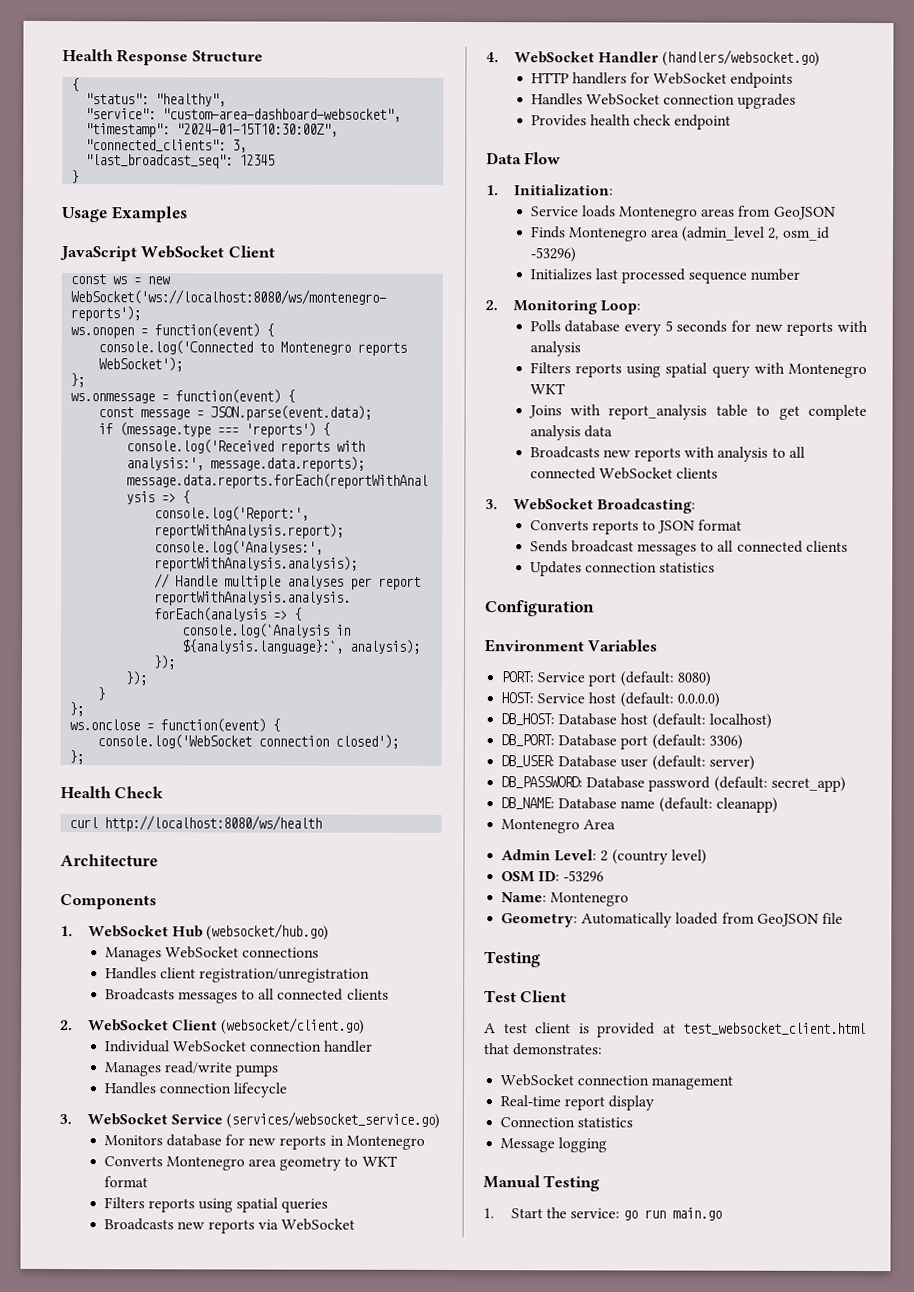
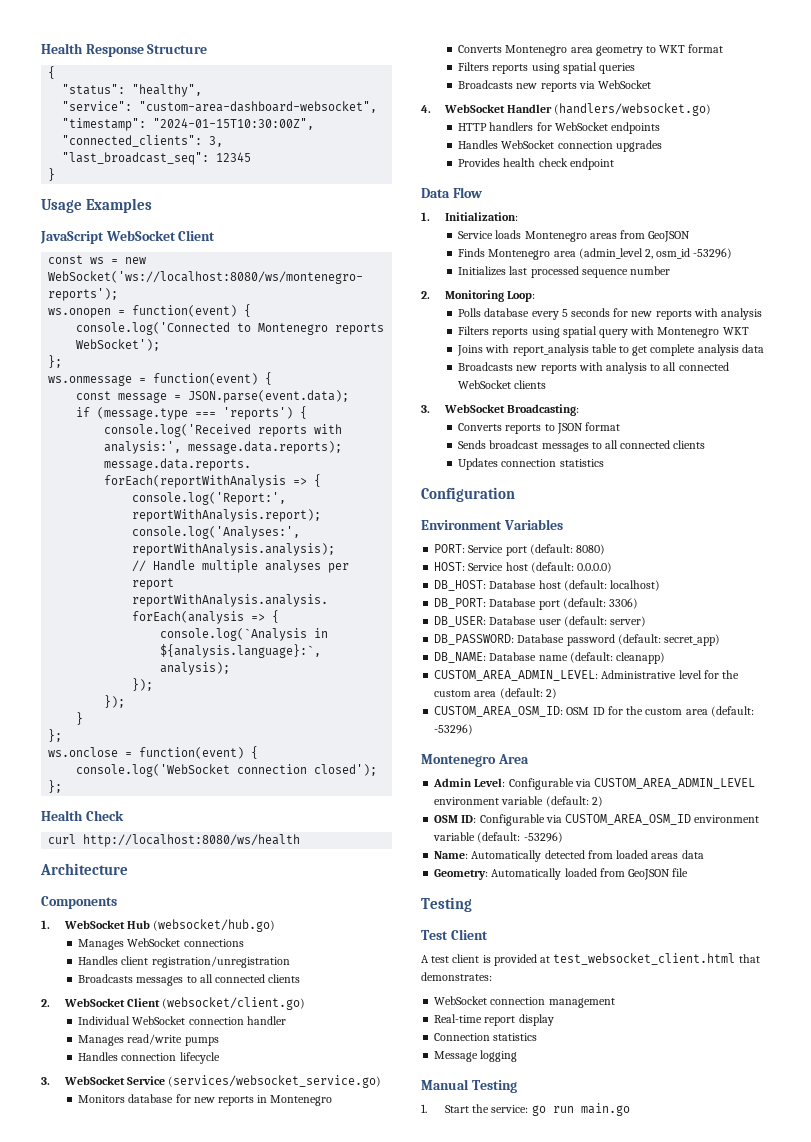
[501,819,617,834] [501,849,707,865] [501,870,605,883] [501,892,630,907] Montenegro Area // Admin Level: 2 (country level) // OSM ID: -53296 // Name: Montenegro -> [434,670,740,681] [434,688,557,699] [434,706,754,717] [434,724,474,735] [421,754,529,767] [433,778,756,790] [434,796,603,807] [434,814,760,826] [433,832,563,843] [434,850,704,862] CUSTOM_AREA_ADMIN_LEVEL: Administrative level for the custom area (default: 2) // CUSTOM_AREA_OSM_ID: OSM ID for the custom area (default: -53296) // Montenegro Area // Admin Level: Configurable via CUSTOM_AREA_ADMIN_LEVEL environment variable (default: 2) // OSM ID: Configurable via CUSTOM_AREA_OSM_ID environment variable (default: -53296) // Name: Automatically detected from loaded areas data

